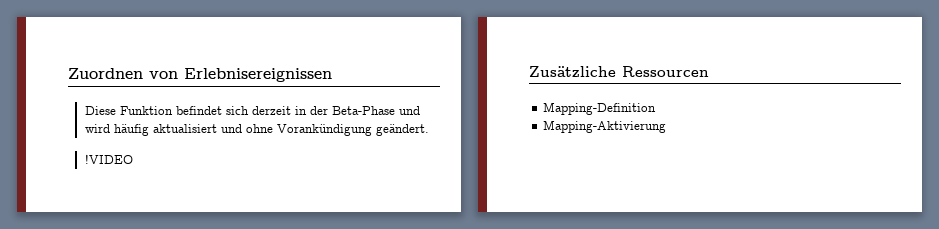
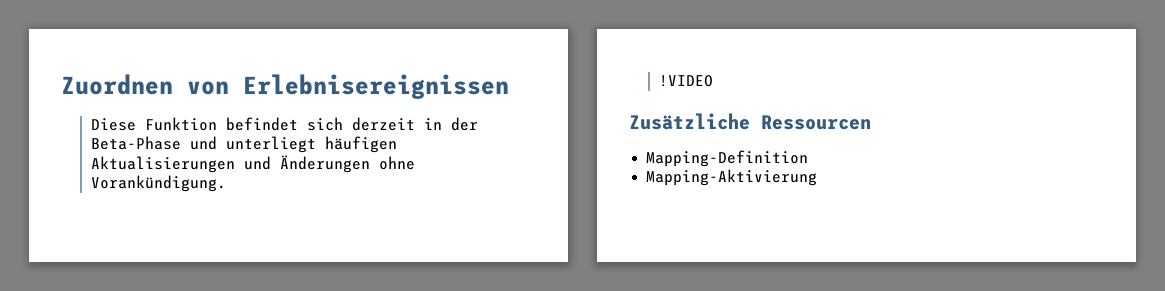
[84,124,429,136] wird häufig aktualisiert und ohne Vorankündigung geändert. -> [225,136,397,153] [90,155,415,173] [90,175,226,192] unterliegt häufigen Aktualisierungen und Änderungen ohne Vorankündigung.

